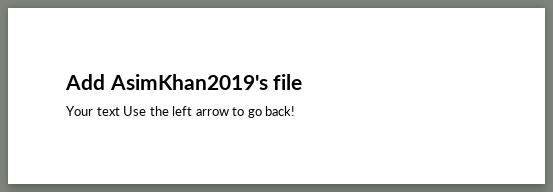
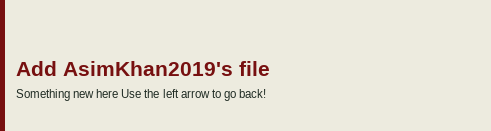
[66,106,120,116] Your text -> [16,89,119,101] Something new here

